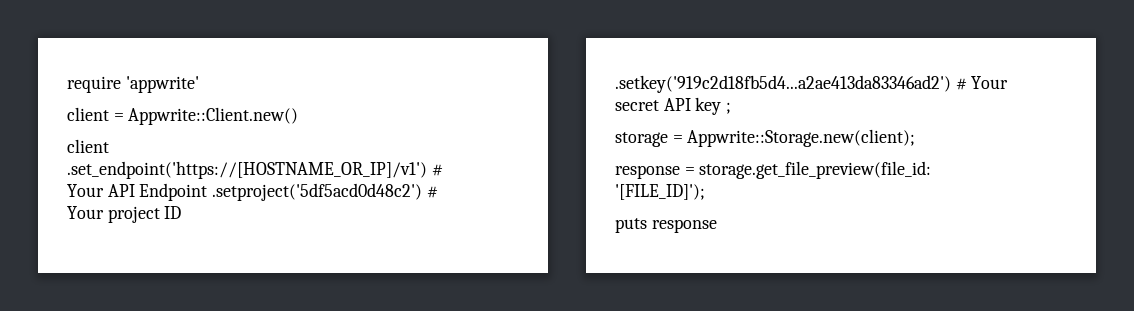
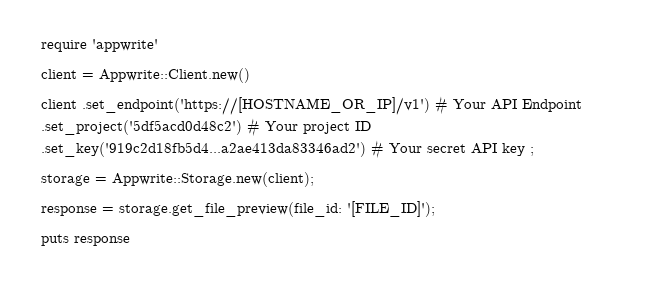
[212,183,423,201] .setproject('5df5acd0d48c2') -> [41,120,242,135] .set_project('5df5acd0d48c2')
[615,75,951,93] .setkey('919c2d18fb5d4...a2ae413da83346ad2') -> [41,142,366,157] .set_key('919c2d18fb5d4...a2ae413da83346ad2')

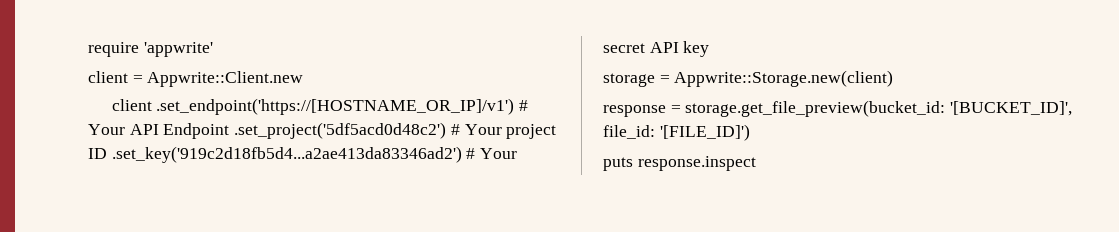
[99,68,250,83] Appwrite::Client.new() -> [147,71,304,87] Appwrite::Client.new
[530,147,534,156] ; -> (710, 49) none
[112,172,314,187] Appwrite::Storage.new(client); -> [674,70,894,87] Appwrite::Storage.new(client)
[119,201,435,217] storage.get_file_preview(file_id: '[FILE_ID]'); -> [685,100,1073,117] [603,124,750,141] storage.get_file_preview(bucket_id: '[BUCKET_ID]', file_id: '[FILE_ID]')
[74,236,130,246] response -> [637,156,756,171] response.inspect

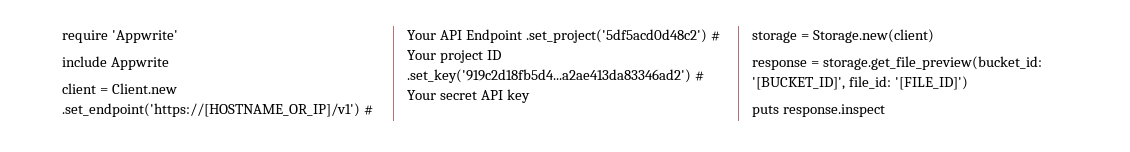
[143,42,213,57] 'appwrite' -> [111,30,178,43] [62,56,169,70] 'Appwrite' // include Appwrite
[147,71,304,87] [111,99,152,111] Appwrite::Client.new // client -> [111,83,177,94] Client.new
[674,70,894,87] Appwrite::Storage.new(client) -> [812,29,934,43] Storage.new(client)

